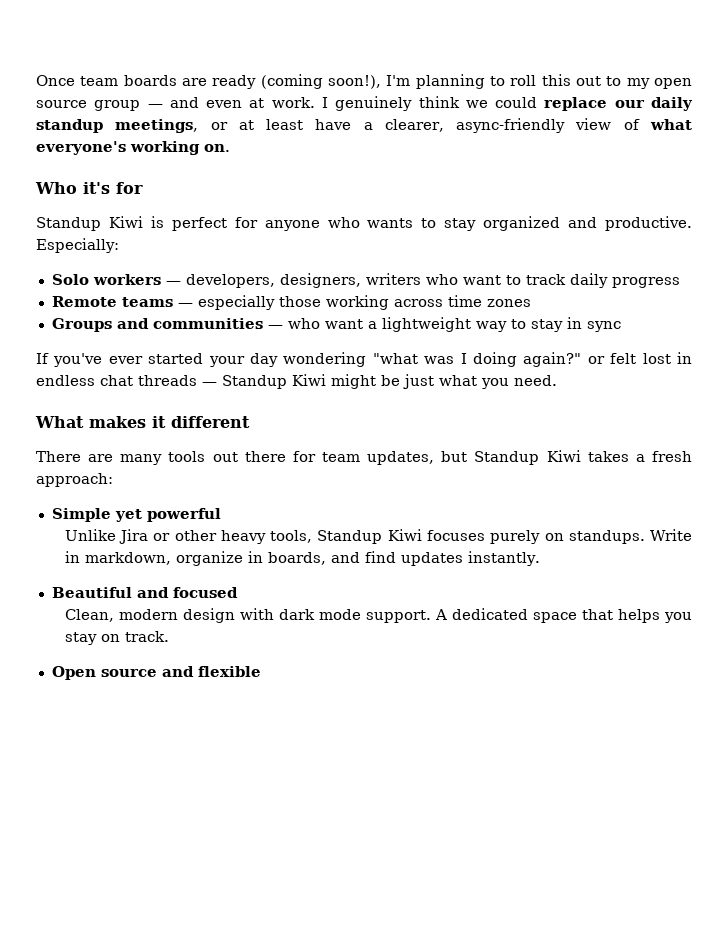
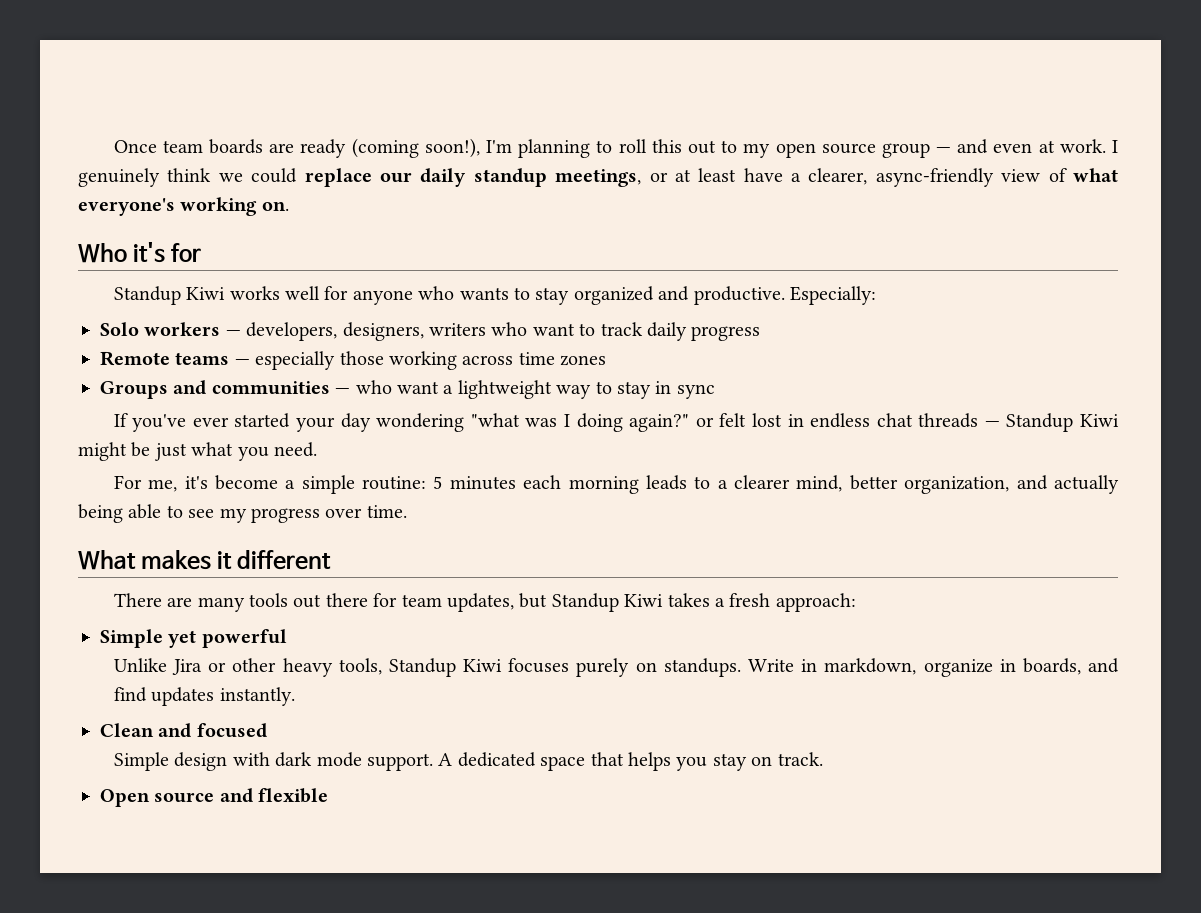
[150,216,227,231] is perfect -> [229,286,320,300] works well
(557, 380) none -> [113,475,1119,494] [78,504,407,523] // For me, it's become a simple routine: 5 minutes each morning leads to a clearer mind, better organization, and actually being able to see my progress over time.
[51,587,132,598] Beautiful -> [100,723,154,737] Clean
[64,609,178,622] Clean, modern -> [113,752,169,771] Simple

